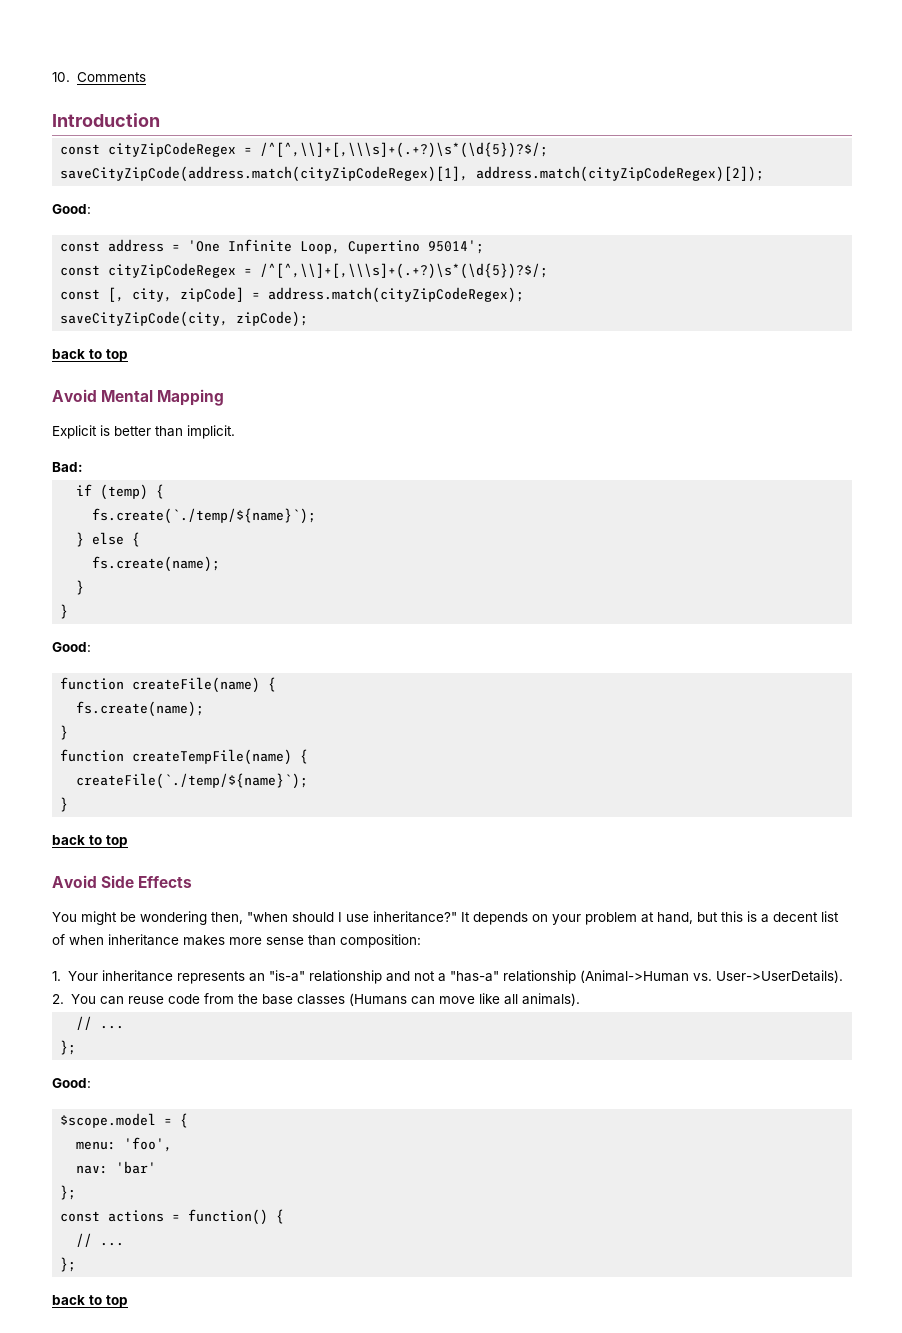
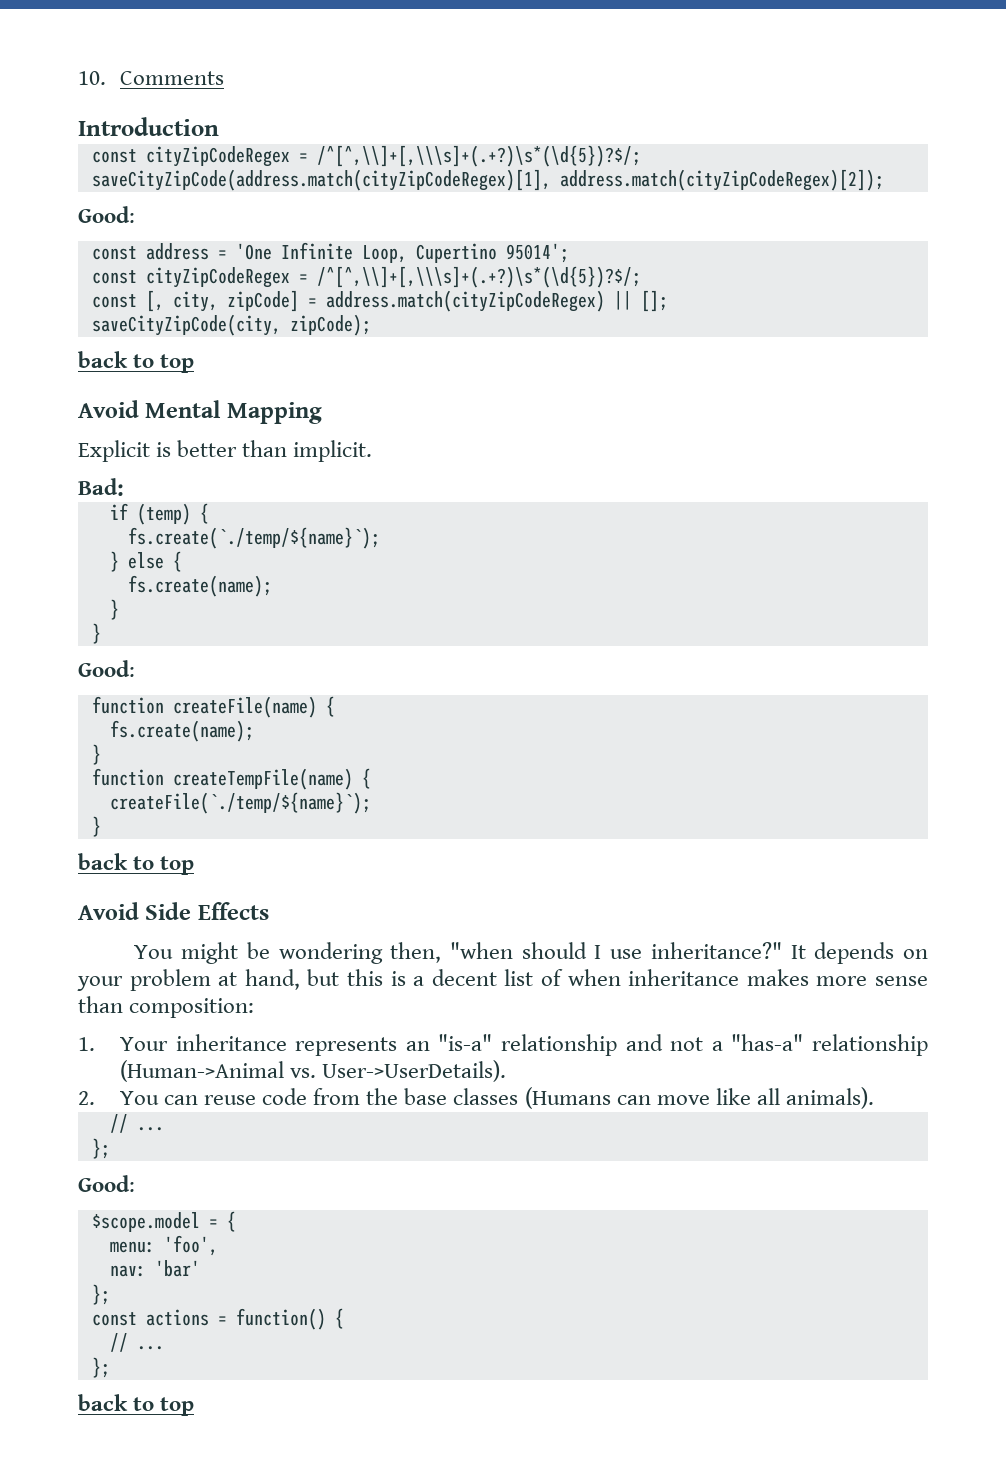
[268,287,525,303] address.match(cityZipCodeRegex); -> [325,290,668,312] address.match(cityZipCodeRegex) || [];
[579,970,689,983] (Animal->Human -> [119,1060,284,1082] (Human->Animal

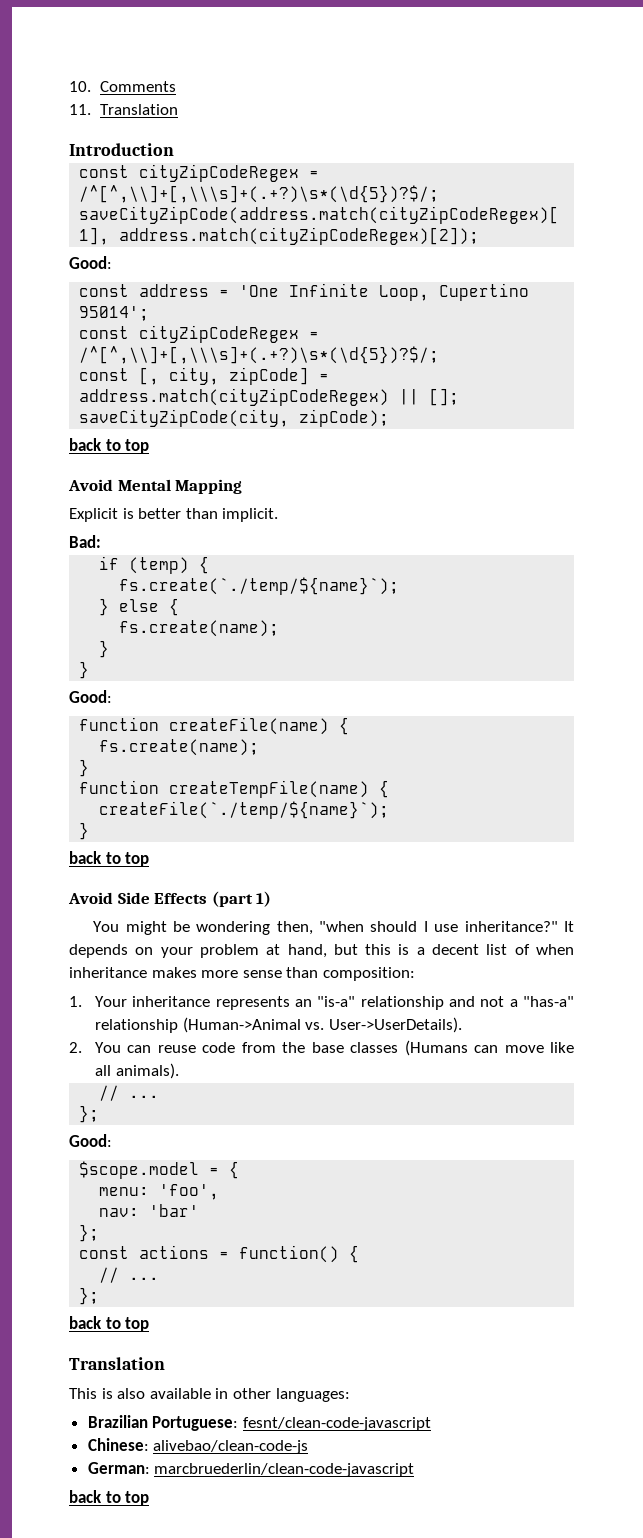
(224, 78) none -> [69,104,178,115] // 11. Translation
(269, 911) none -> [211,891,272,907] (part 1)
(195, 1406) none -> [69,1357,165,1370] [69,1388,350,1402] [87,1415,431,1431] [87,1438,309,1454] [87,1462,415,1477] [69,1490,150,1506] // Translation // This is also available in other languages: // Brazilian Portuguese: fesnt/clean-code-javascript // Chinese: alivebao/clean-code-js // German: marcbruederlin/clean-code-javascript // back to top

